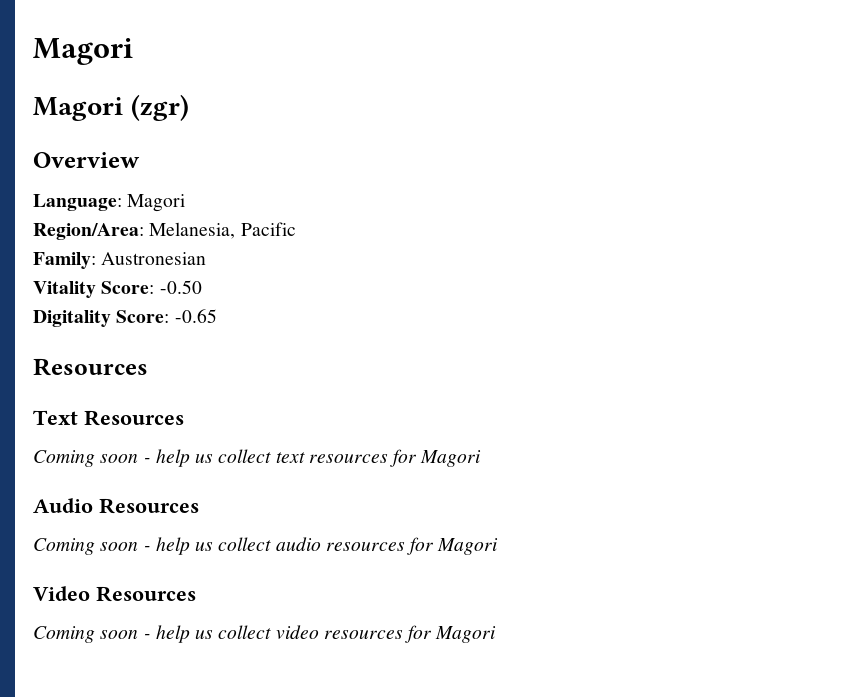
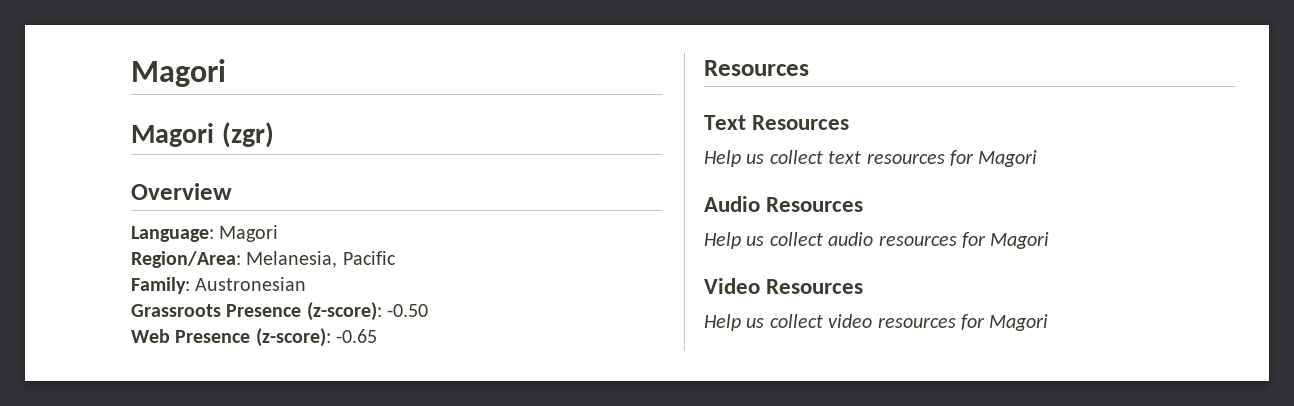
[33,280,202,298] [33,310,170,327] Vitality Score: -0.50 // Digitality Score: -> [131,302,429,321] [131,328,331,347] Grassroots Presence (z-score): -0.50 // Web Presence (z-score):
[33,449,190,467] Coming soon - help -> [704,150,741,167] Help
[33,537,190,555] Coming soon - help -> [704,232,741,249] Help
[33,625,190,643] Coming soon - help -> [704,314,741,331] Help

